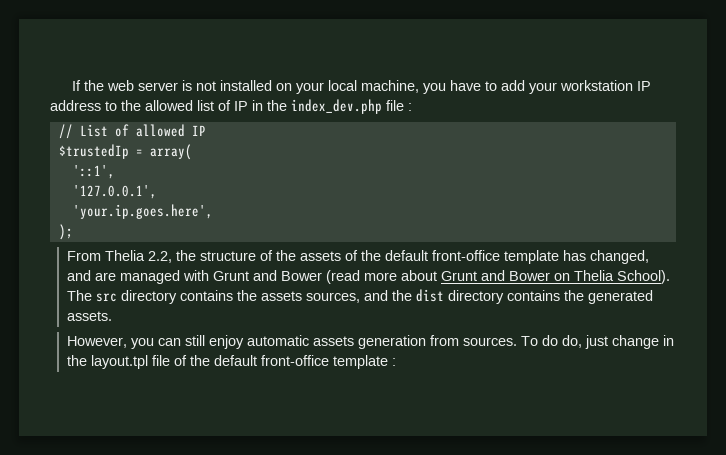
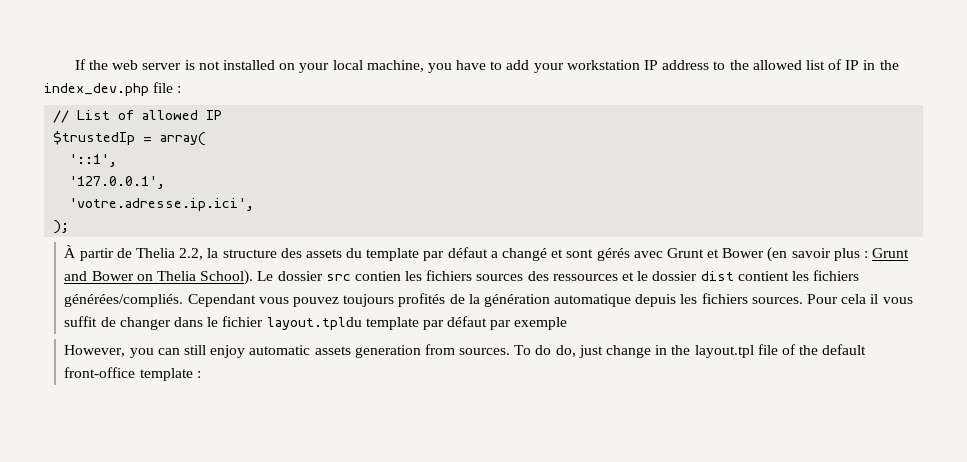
[72,204,213,219] 'your.ip.goes.here', -> [69,198,255,211] 'votre.adresse.ip.ici',
[67,250,650,264] [67,270,438,284] From Thelia 2.2, the structure of the assets of the default front-office template has changed, and are managed with Grunt and Bower (read more about -> [64,245,869,262] À partir de Thelia 2.2, la structure des assets du template par défaut a changé et sont gérés avec Grunt et Bower (en savoir plus :
[67,289,654,304] [67,311,113,321] The src directory contains the assets sources, and the dist directory contains the generated assets. -> [257,270,860,281] [64,293,913,307] [64,316,568,330] Le dossier src contien les fichiers sources des ressources et le dossier dist contient les fichiers générées/compliés. Cependant vous pouvez toujours profités de la génération automatique depuis les fichiers sources. Pour cela il vous suffit de changer dans le fichier layout.tpldu template par défaut par exemple

